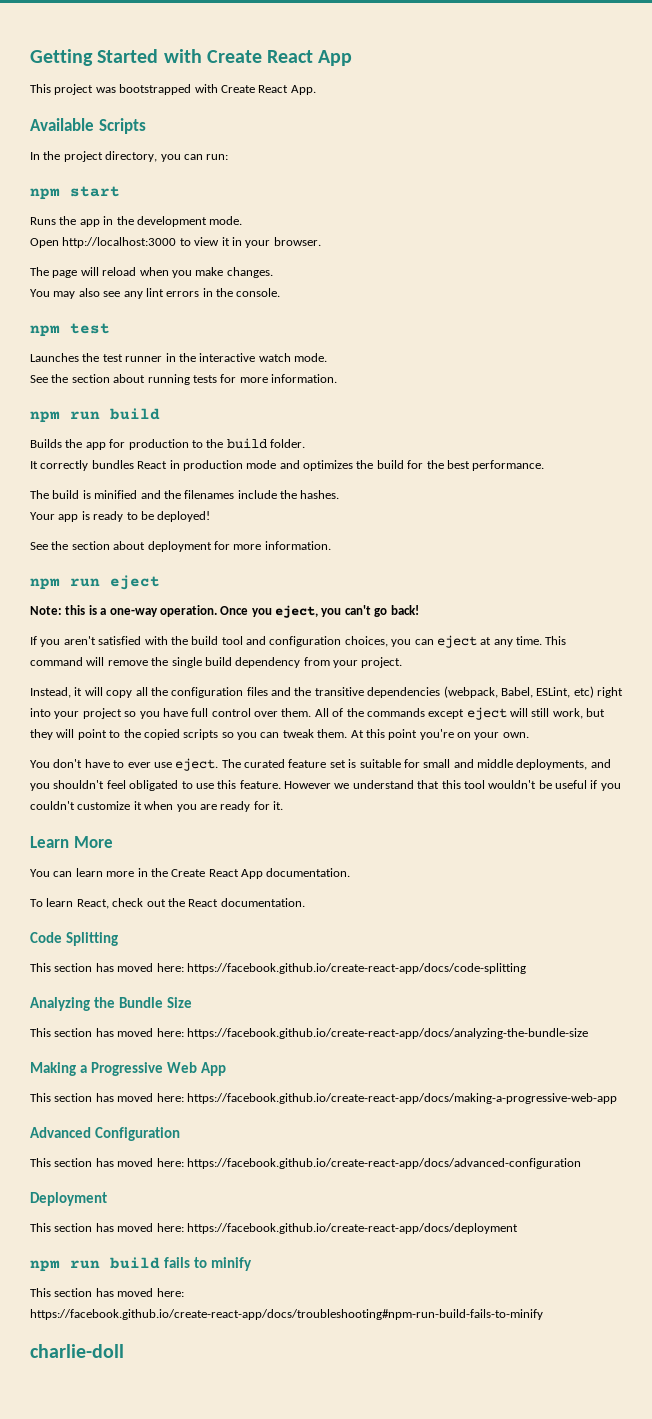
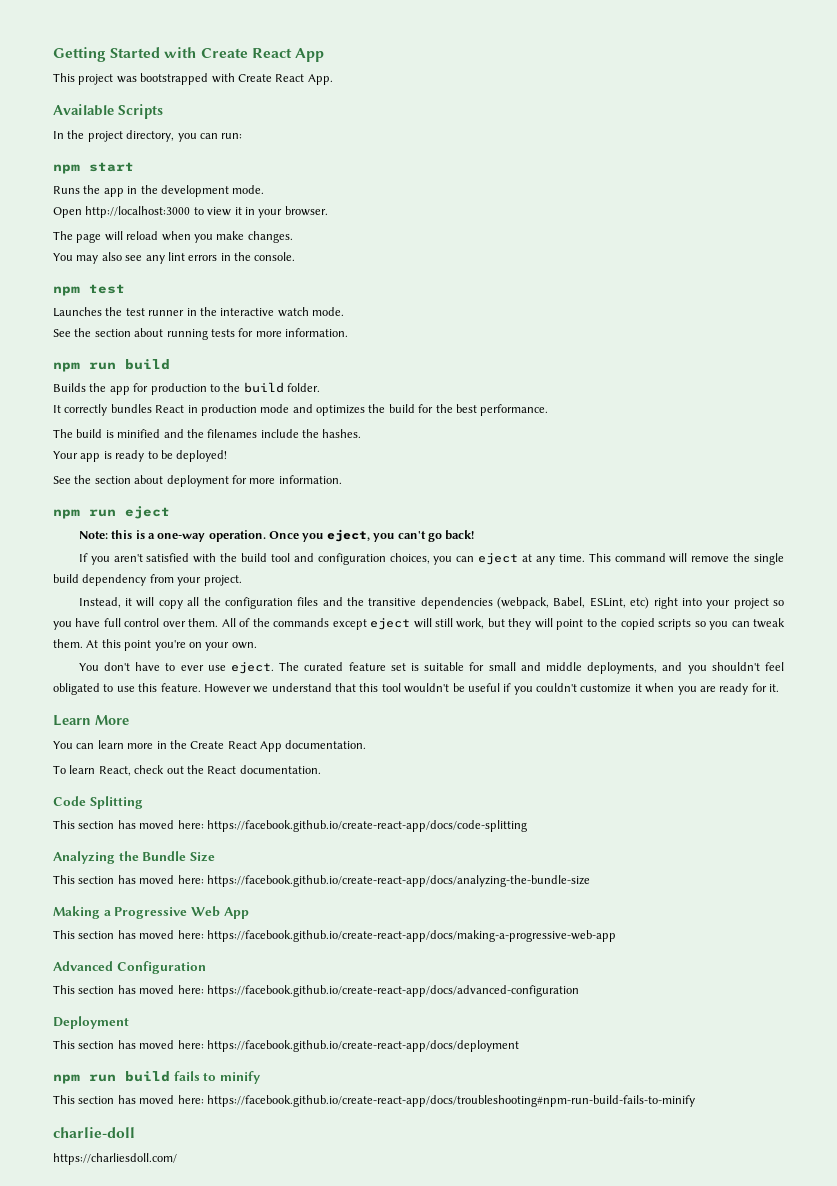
(124, 1351) none -> [53,1153,177,1165] // https://charliesdoll.com/

